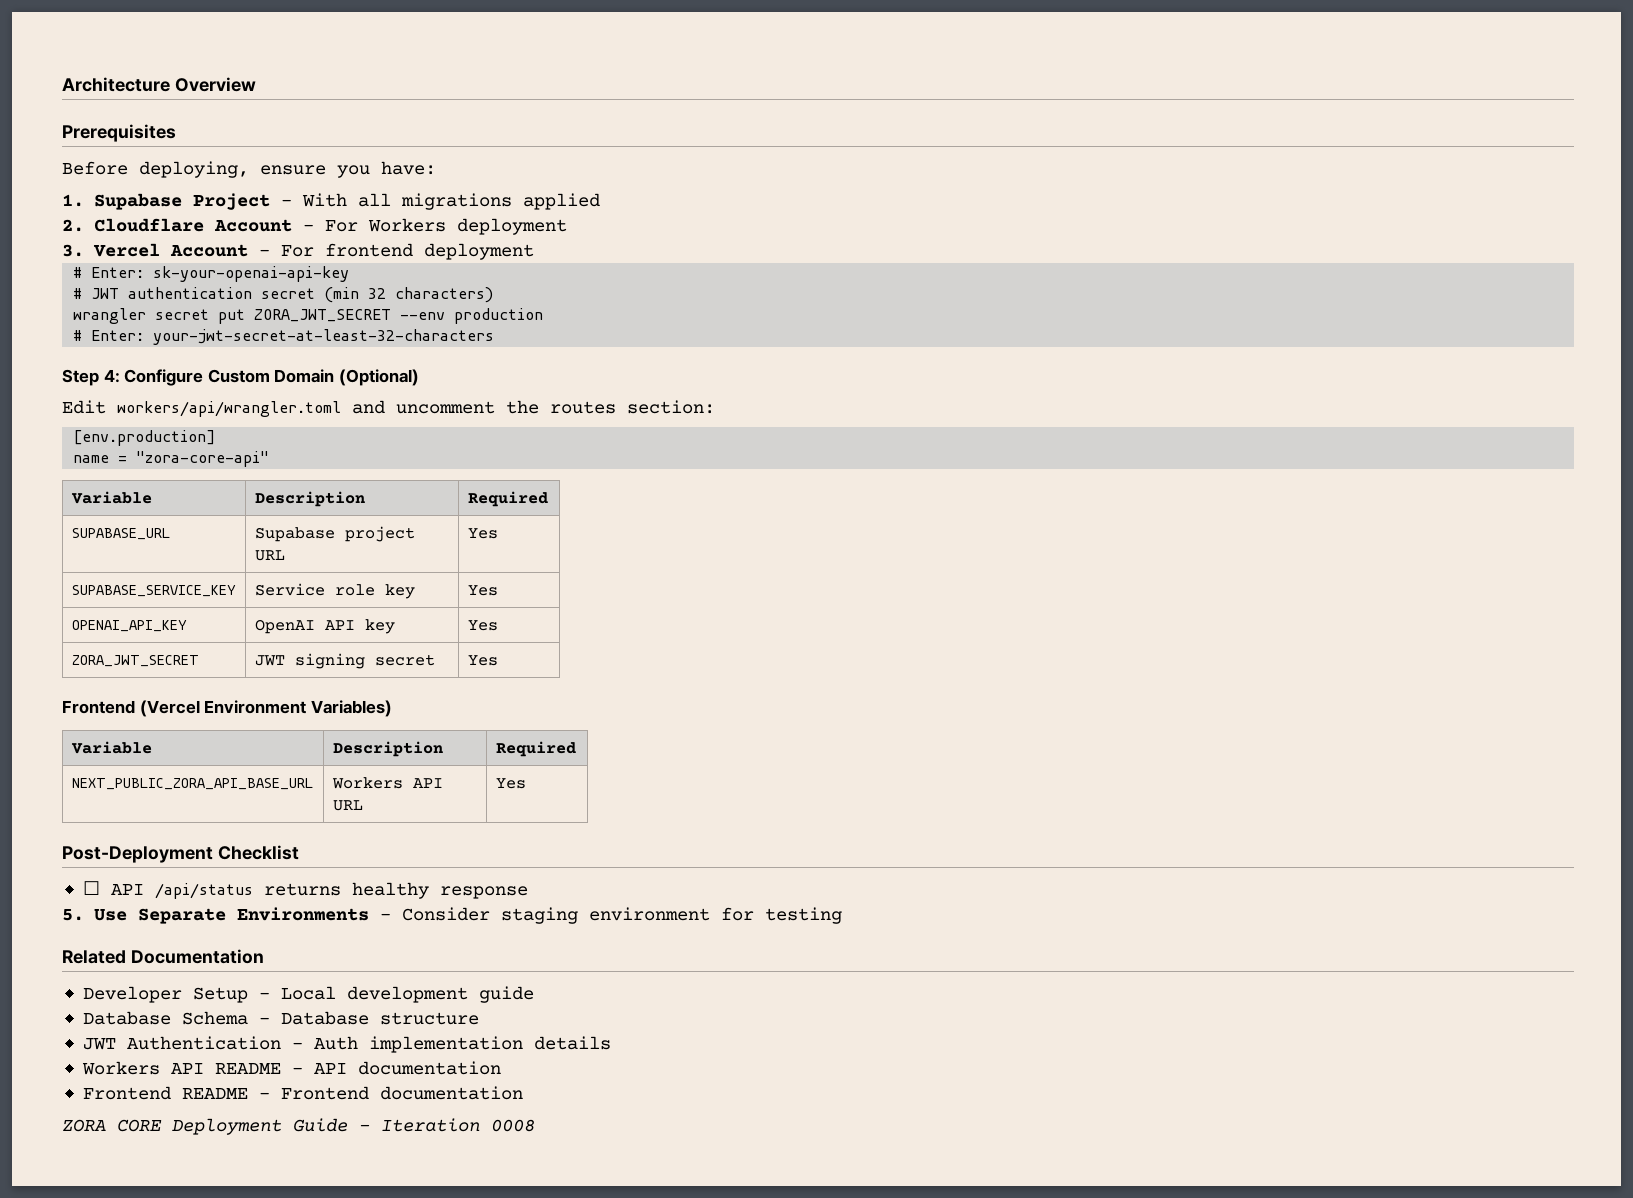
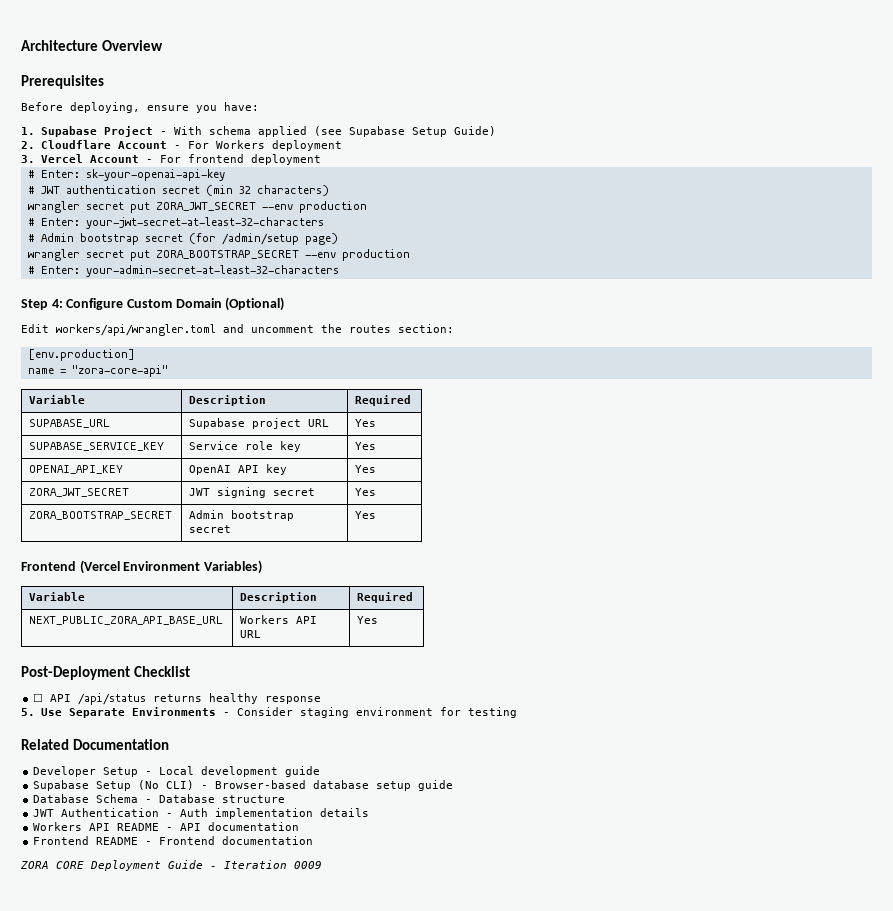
[357,193,512,210] all migrations -> [208,126,251,135] schema
(600, 201) none -> [313,126,496,137] (see Supabase Setup Guide)
(495, 337) none -> [27,233,338,245] [27,249,410,261] [27,265,339,277] // # Admin bootstrap secret (for /admin/setup page) // wrangler secret put ZORA_BOOTSTRAP_SECRET --env production // # Enter: your-admin-secret-at-least-32-characters
(498, 660) none -> [29,511,173,520] [189,510,295,521] [189,525,232,533] [355,511,377,519] // ZORA_BOOTSTRAP_SECRET | Admin bootstrap secret | Yes
(534, 994) none -> [33,780,454,791] // Supabase Setup (No CLI) - Browser-based database setup guide
[491,1119,535,1132] 0008 -> [294,861,322,869] 0009

